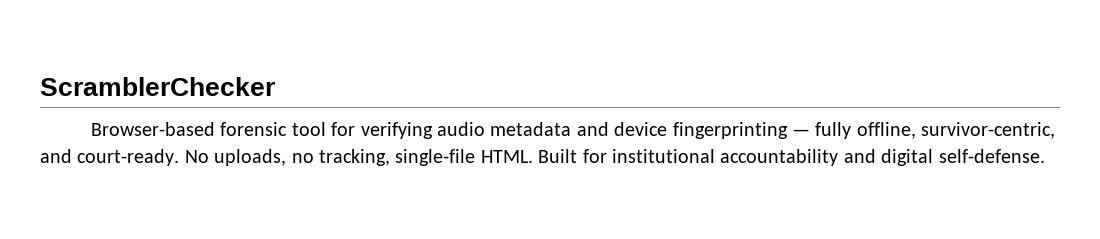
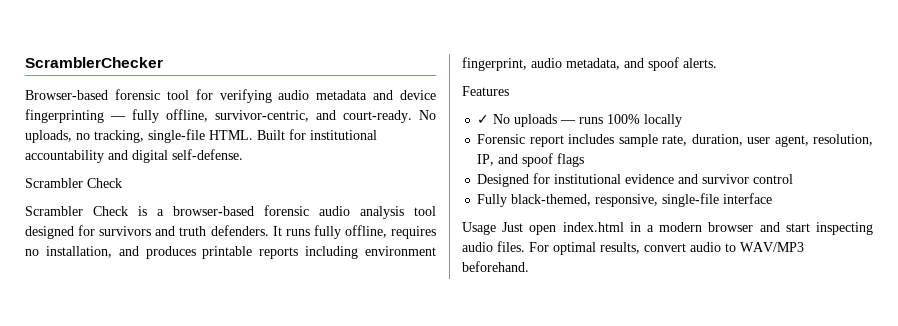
(1045, 156) none -> [25,178,122,188] [25,205,436,219] [25,225,437,239] [25,246,436,259] [462,57,717,71] [462,86,509,96] [477,114,683,127] [477,134,873,147] [477,153,585,167] [477,173,794,187] [477,193,773,207] [462,222,873,235] [462,241,804,255] [462,261,529,272] // Scrambler Check // Scrambler Check is a browser-based forensic audio analysis tool designed for survivors and truth defenders. It runs fully offline, requires no installation, and produces printable reports including environment fingerprint, audio metadata, and spoof alerts. // Features // ✓ No uploads — runs 100% locally // Forensic report includes sample rate, duration, user agent, resolution, IP, and spoof flags // Designed for institutional evidence and survivor control // Fully black-themed, responsive, single-file interface // Usage Just open index.html in a modern browser and start inspecting audio files. For optimal results, convert audio to WAV/MP3 beforehand.

